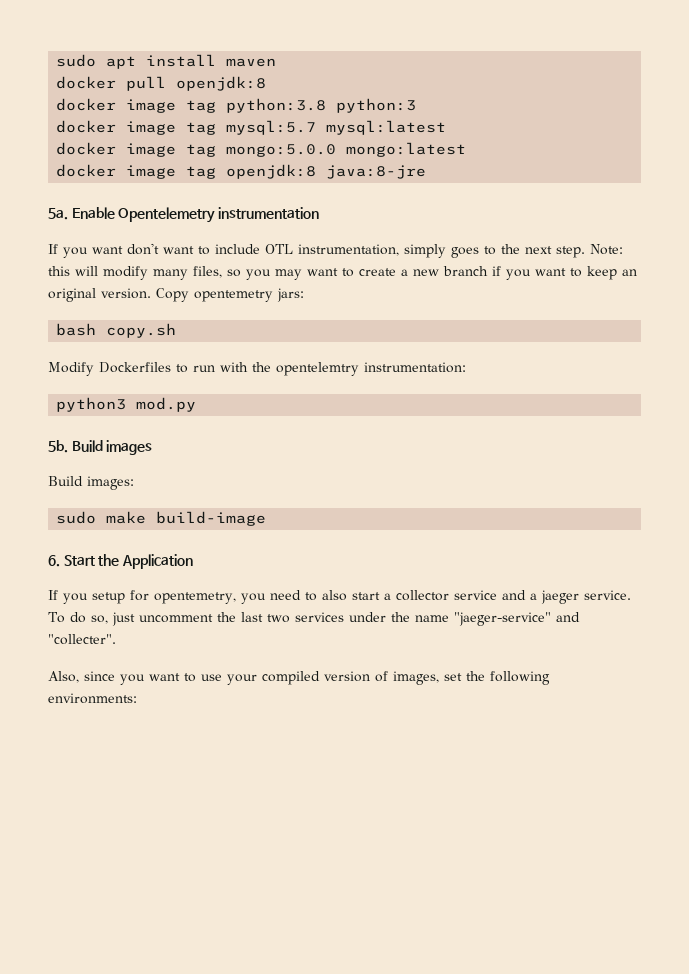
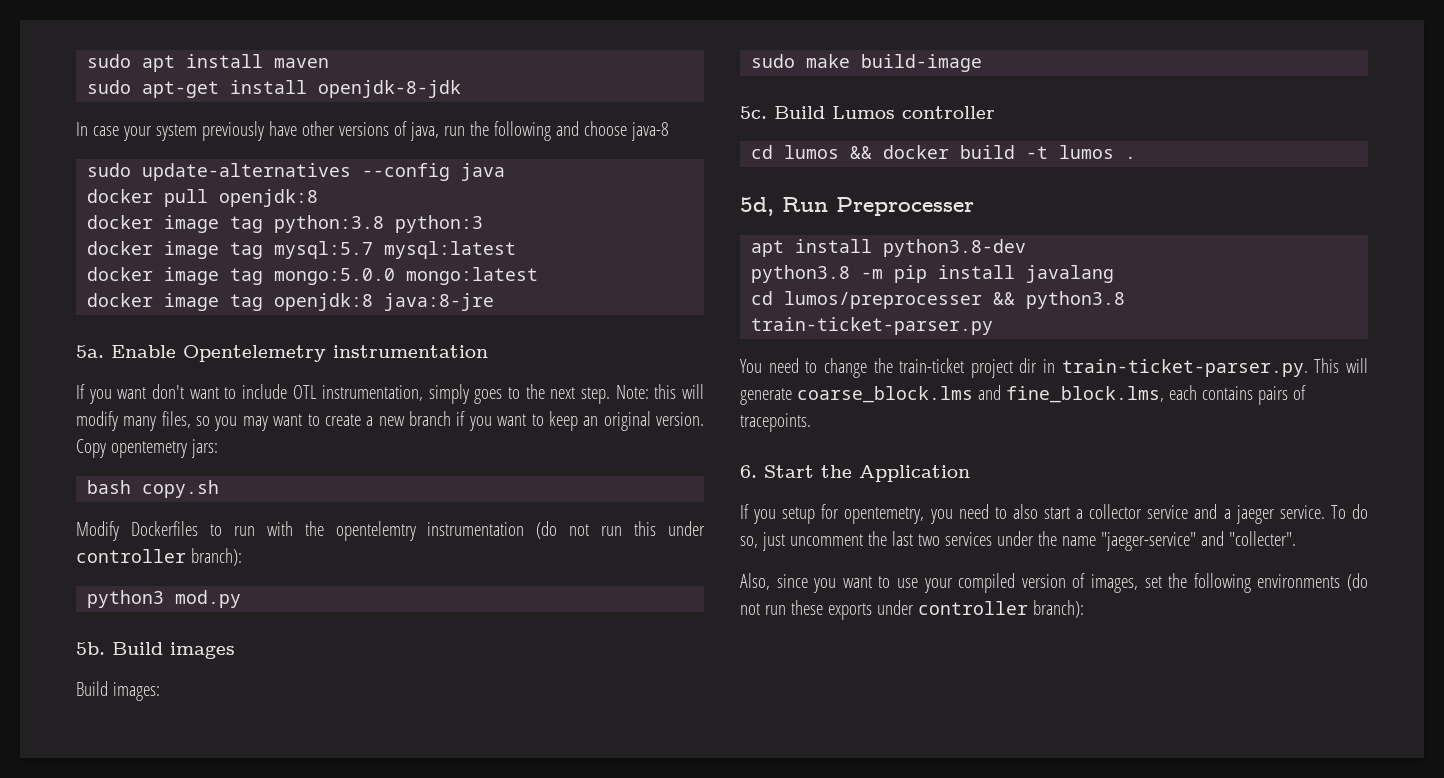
(277, 62) none -> [87,80,462,98] [76,121,669,141] [87,163,506,181] // sudo apt-get install openjdk-8-jdk // In case your system previously have other versions of java, run the following and choose java-8 // sudo update-alternatives --config java
[364,362,466,373] instrumentation: -> [427,521,705,539] [76,548,242,566] instrumentation (do not run this under controller branch):
(267, 518) none -> [740,106,995,119] [751,145,1137,159] [740,197,974,216] [751,239,1027,257] [751,265,1115,283] [751,291,1126,309] [751,317,994,335] [740,358,1368,378] [740,385,1306,405] [740,413,811,432] // 5c. Build Lumos controller // cd lumos && docker build -t lumos . // 5d, Run Preprocesser // apt install python3.8-dev // python3.8 -m pip install javalang // cd lumos/preprocesser && python3.8 train-ticket-parser.py // You need to change the train-ticket project dir in train-ticket-parser.py. This will generate coarse_block.lms and fine_block.lms, each contains pairs of tracepoints.
[48,693,137,704] environments: -> [1257,573,1368,591] [740,600,1084,620] environments (do not run these exports under controller branch):

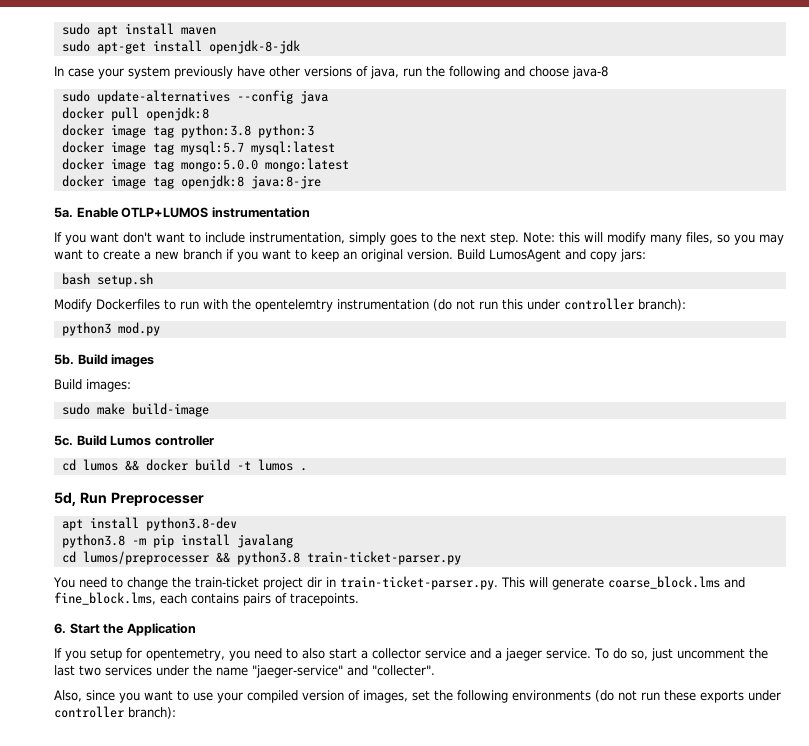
[183,345,326,362] Opentelemetry -> [121,207,209,218] OTLP+LUMOS
[292,385,317,399] OTL -> (245, 237) none
[76,439,187,458] Copy opentemetry -> [457,249,617,262] Build LumosAgent and copy
[142,480,220,498] copy.sh -> [96,273,153,287] setup.sh

